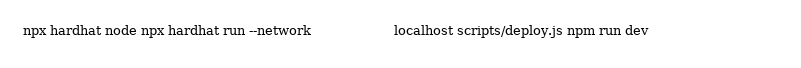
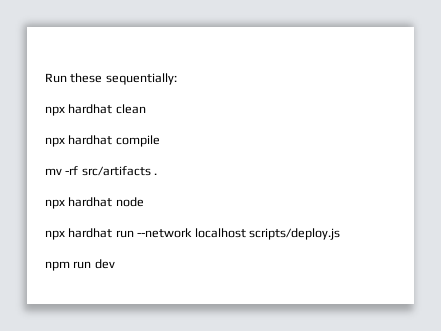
(23, 33) none -> [45,73,177,85] [45,104,146,116] [45,135,160,147] [45,166,158,176] Run these sequentially: // npx hardhat clean // npx hardhat compile // mv -rf src/artifacts . //
(137, 30) none -> (144, 202) //
(563, 31) none -> (340, 234) //

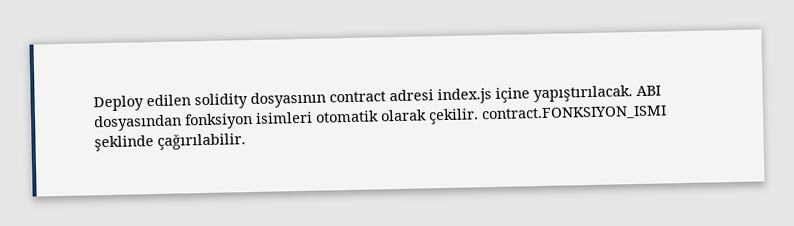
[45,73,177,85] [45,104,146,116] [45,135,160,147] [45,166,158,176] [45,197,144,209] [45,228,340,240] [45,259,115,271] Run these sequentially: // npx hardhat clean // npx hardhat compile // mv -rf src/artifacts . // npx hardhat node // npx hardhat run --network localhost scripts/deploy.js // npm run dev -> [93,85,661,112] [94,105,667,132] [94,132,246,152] Deploy edilen solidity dosyasının contract adresi index.js içine yapıştırılacak. ABI dosyasından fonksiyon isimleri otomatik olarak çekilir. contract.FONKSIYON_ISMI şeklinde çağırılabilir.

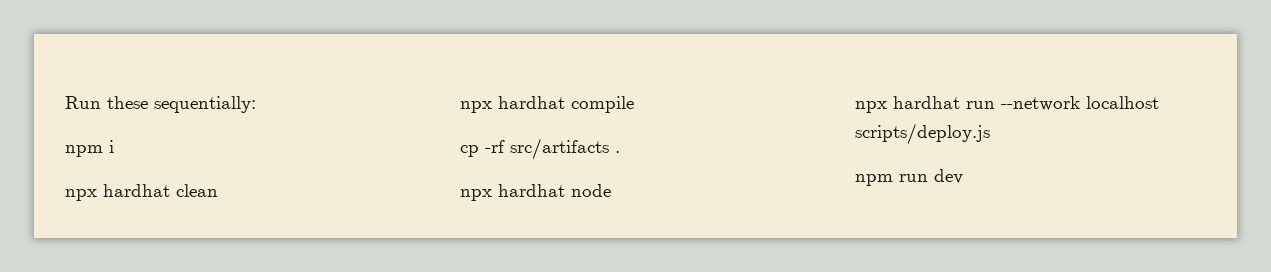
[93,85,661,112] [94,105,667,132] [94,132,246,152] Deploy edilen solidity dosyasının contract adresi index.js içine yapıştırılacak. ABI dosyasından fonksiyon isimleri otomatik olarak çekilir. contract.FONKSIYON_ISMI şeklinde çağırılabilir. -> [65,96,256,113] [65,140,114,157] [65,184,218,201] [460,96,634,113] [460,138,620,160] [460,184,611,201] [855,96,1159,113] [855,123,990,145] [855,169,963,186] Run these sequentially: // npm i // npx hardhat clean // npx hardhat compile // cp -rf src/artifacts . // npx hardhat node // npx hardhat run --network localhost scripts/deploy.js // npm run dev

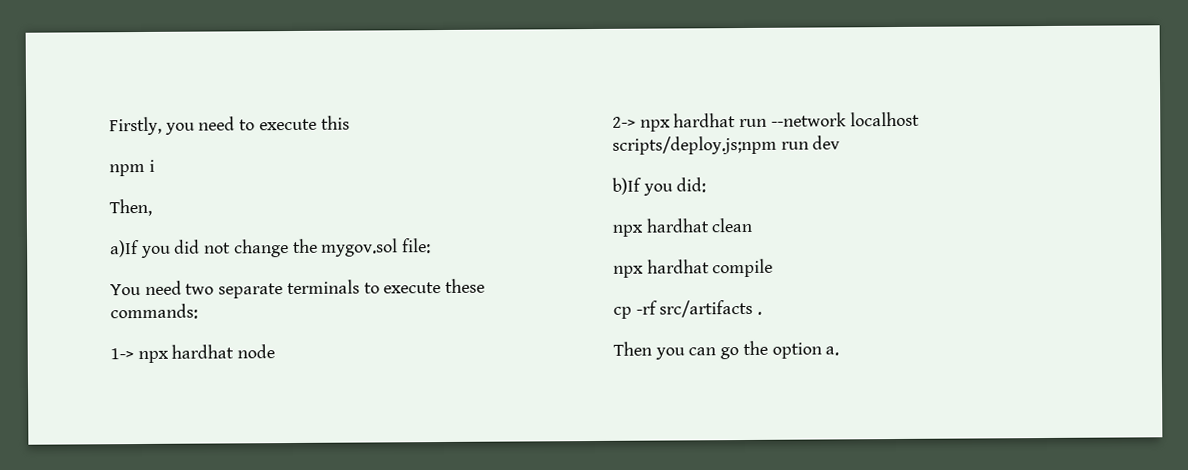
[65,96,256,113] [65,140,114,157] Run these sequentially: // npm i -> [109,115,350,136] [109,159,155,177] [109,198,152,217] [110,238,432,259] [110,278,486,299] [110,303,198,320] [110,344,276,364] [612,111,920,132] [612,135,841,155] [612,177,707,196] Firstly, you need to execute this // npm i // Then, // a)If you did not change the mygov.sol file: // You need two separate terminals to execute these commands: // 1-> npx hardhat node // 2-> npx hardhat run --network localhost scripts/deploy.js;npm run dev // b)If you did:
[460,184,611,201] [855,96,1159,113] [855,123,990,145] [855,169,963,186] npx hardhat node // npx hardhat run --network localhost scripts/deploy.js // npm run dev -> [613,340,840,360] Then you can go the option a.

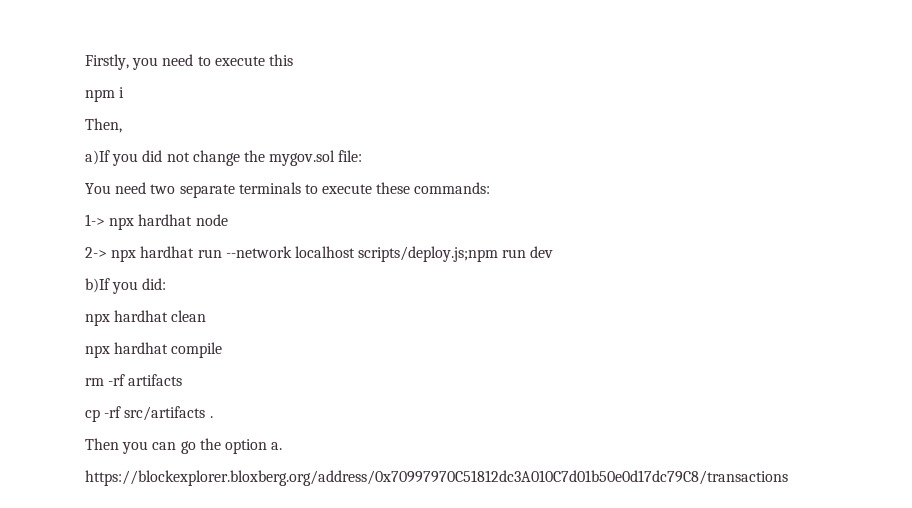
(774, 268) none -> [85,374,183,386] // rm -rf artifacts
(840, 351) none -> [85,470,788,486] // https://blockexplorer.bloxberg.org/address/0x70997970C51812dc3A010C7d01b50e0d17dc79C8/transactions

